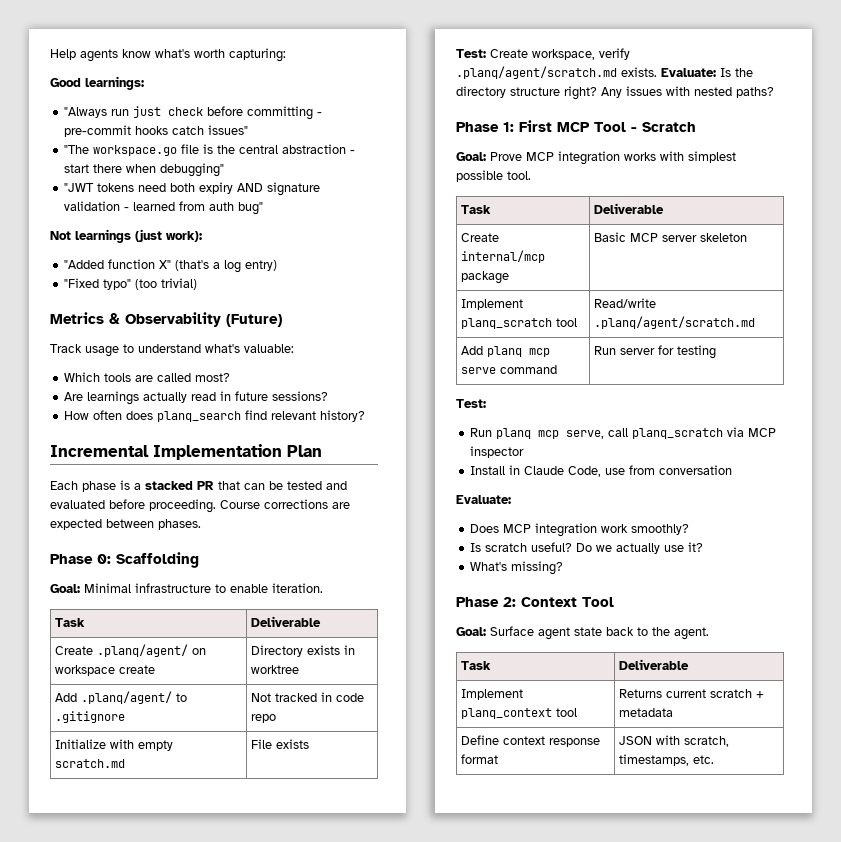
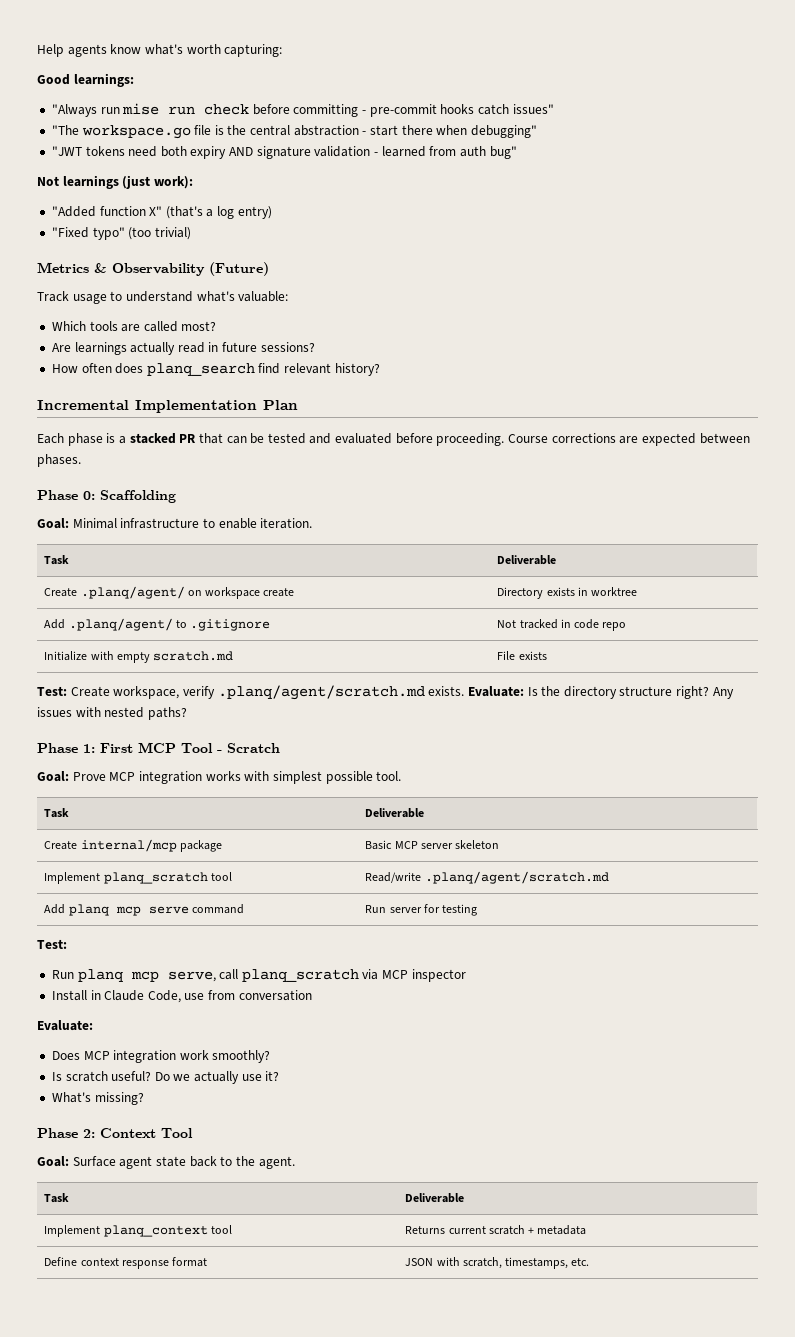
[133,106,162,118] just -> [122,103,196,115] mise run

